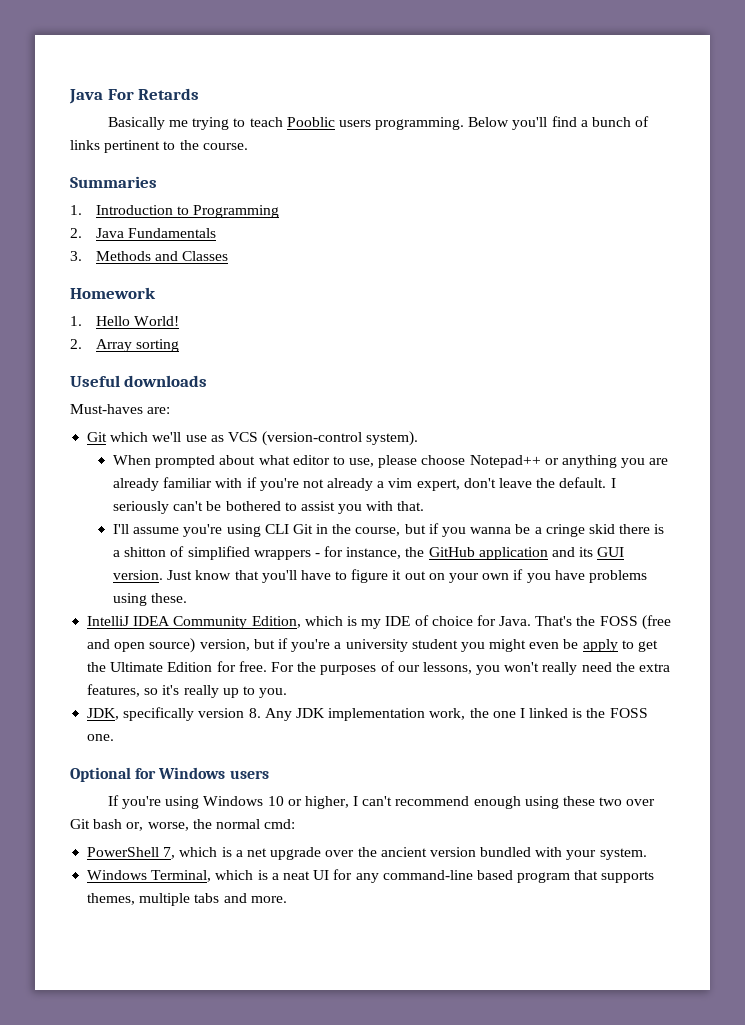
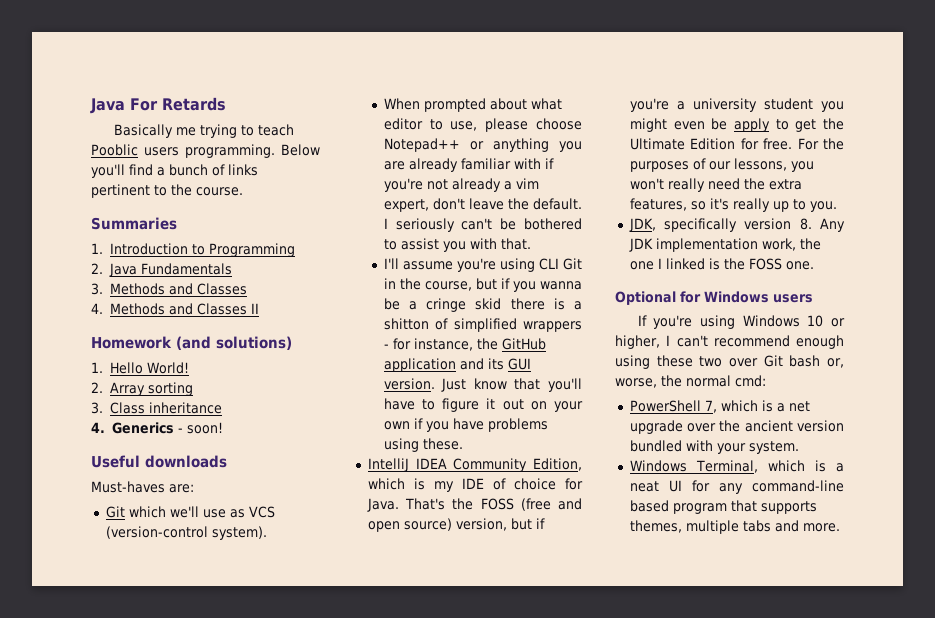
(229, 256) none -> [91,303,259,315] // 4. Methods and Classes II
(156, 293) none -> [176,336,292,350] (and solutions)
(180, 345) none -> [91,402,222,414] [91,422,223,434] // 3. Class inheritance // 4. Generics - soon!

